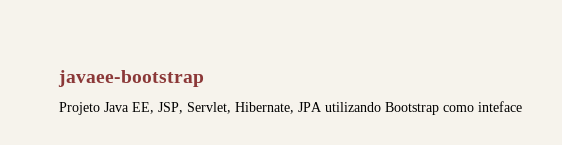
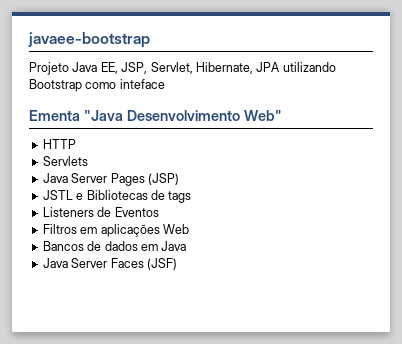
(522, 106) none -> [29,110,282,121] [42,139,76,149] [42,156,88,166] [42,173,179,186] [42,190,192,203] [42,207,159,217] [42,224,189,237] [42,241,187,251] [42,258,177,270] // Ementa "Java Desenvolvimento Web" // HTTP // Servlets // Java Server Pages (JSP) // JSTL e Bibliotecas de tags // Listeners de Eventos // Filtros em aplicações Web // Bancos de dados em Java // Java Server Faces (JSF)

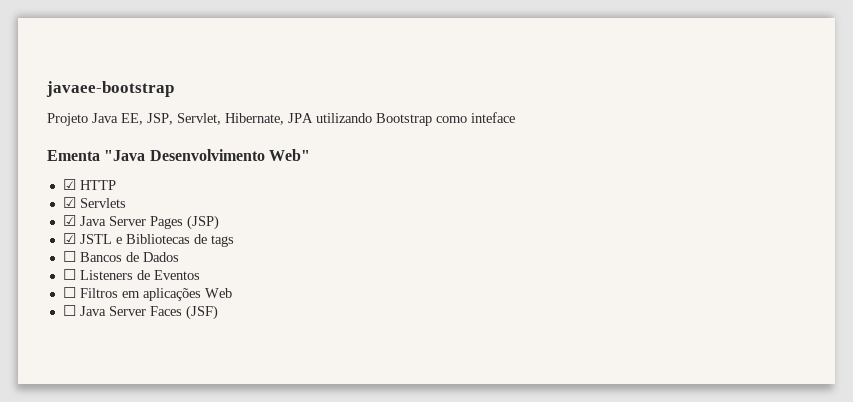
(282, 115) none -> [62,179,76,190] ☑
(76, 144) none -> [62,197,76,208] ☑
(88, 161) none -> [62,215,76,226] ☑
(179, 179) none -> [62,233,76,244] ☑
(192, 197) none -> [62,251,179,262] [62,269,76,280] ☐ Bancos de Dados // ☐
(159, 212) none -> [62,287,76,298] ☐
[42,241,187,251] Bancos de dados em Java // -> [62,305,76,316] ☐

